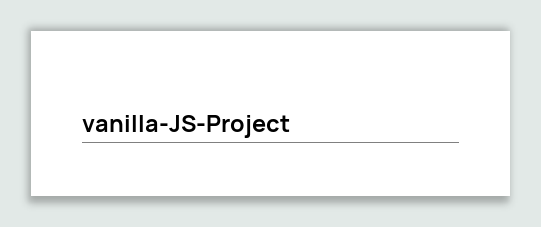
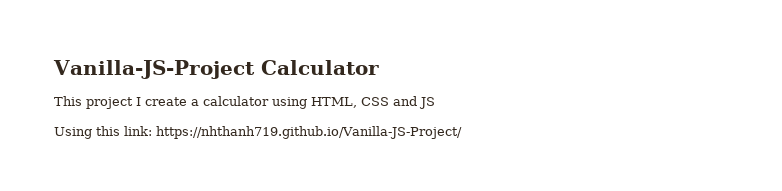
[82,115,290,138] vanilla-JS-Project -> [53,60,379,79] [54,96,435,109] [54,126,462,139] Vanilla-JS-Project Calculator // This project I create a calculator using HTML, CSS and JS // Using this link: https://nhthanh719.github.io/Vanilla-JS-Project/

